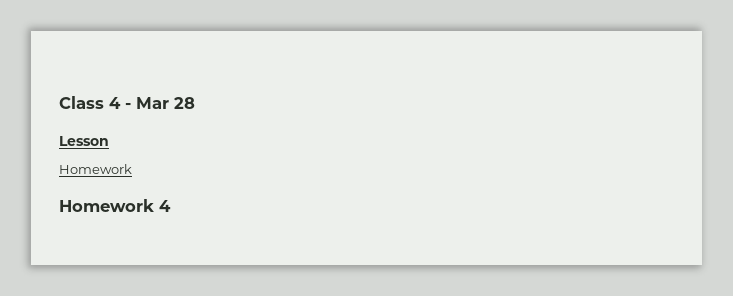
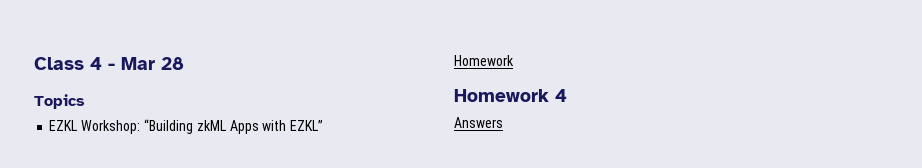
[59,136,109,146] Lesson -> [34,94,85,109] [49,119,324,134] Topics // EZKL Workshop: “Building zkML Apps with EZKL”
(171, 206) none -> [454,117,503,128] // Answers

